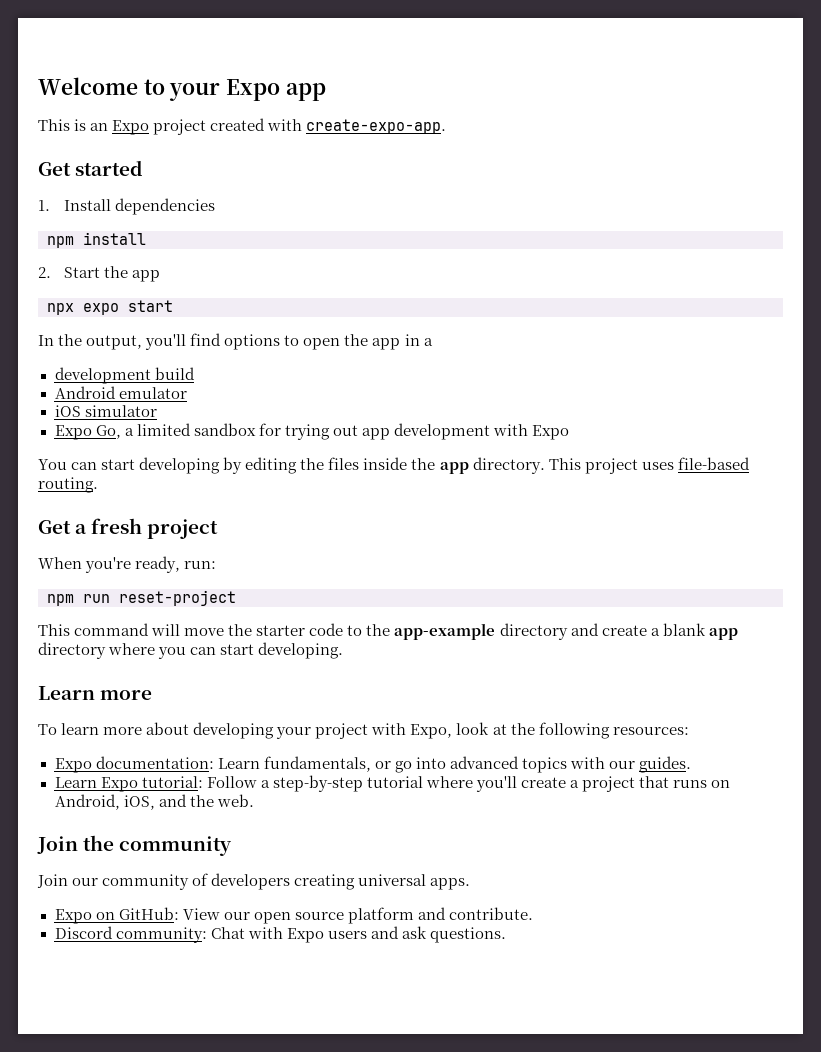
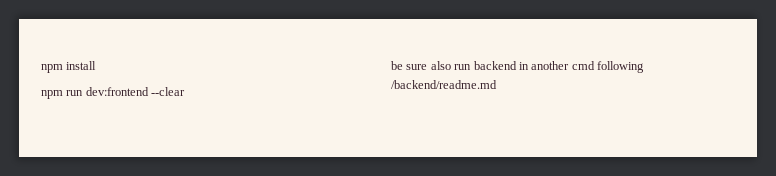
[38,77,326,101] [38,118,447,135] [38,160,144,176] [38,198,216,215] [47,232,146,248] [38,266,161,282] [47,300,173,315] [38,333,433,350] [54,367,195,384] [54,386,187,399] [54,405,157,417] [54,423,570,440] [38,457,750,474] [38,477,98,493] [38,518,219,539] [38,556,217,573] [47,590,236,606] [38,623,738,640] [38,642,344,659] [38,686,153,700] [38,722,689,739] [54,756,692,773] [54,775,731,792] [54,794,254,810] [37,835,233,856] [37,873,471,890] [54,907,533,924] [54,926,506,943] Welcome to your Expo app // This is an Expo project created with create-expo-app. // Get started // 1. Install dependencies // npm install // 2. Start the app // npx expo start // In the output, you'll find options to open the app in a // development build // Android emulator // iOS simulator // Expo Go, a limited sandbox for trying out app development with Expo // You can start developing by editing the files inside the app directory. This project uses file-based routing. // Get a fresh project // When you're ready, run: // npm run reset-project // This command will move the starter code to the app-example directory and create a blank app directory where you can start developing. // Learn more // To learn more about developing your project with Expo, look at the following resources: // Expo documentation: Learn fundamentals, or go into advanced topics with our guides. // Learn Expo tutorial: Follow a step-by-step tutorial where you'll create a project that runs on Android, iOS, and the web. // Join the community // Join our community of developers creating universal apps. // Expo on GitHub: View our open source platform and contribute. // Discord community: Chat with Expo users and ask questions. -> [41,61,97,73] [41,87,186,99] [391,61,644,73] [391,80,497,89] npm install // npm run dev:frontend --clear // be sure also run backend in another cmd following /backend/readme.md

